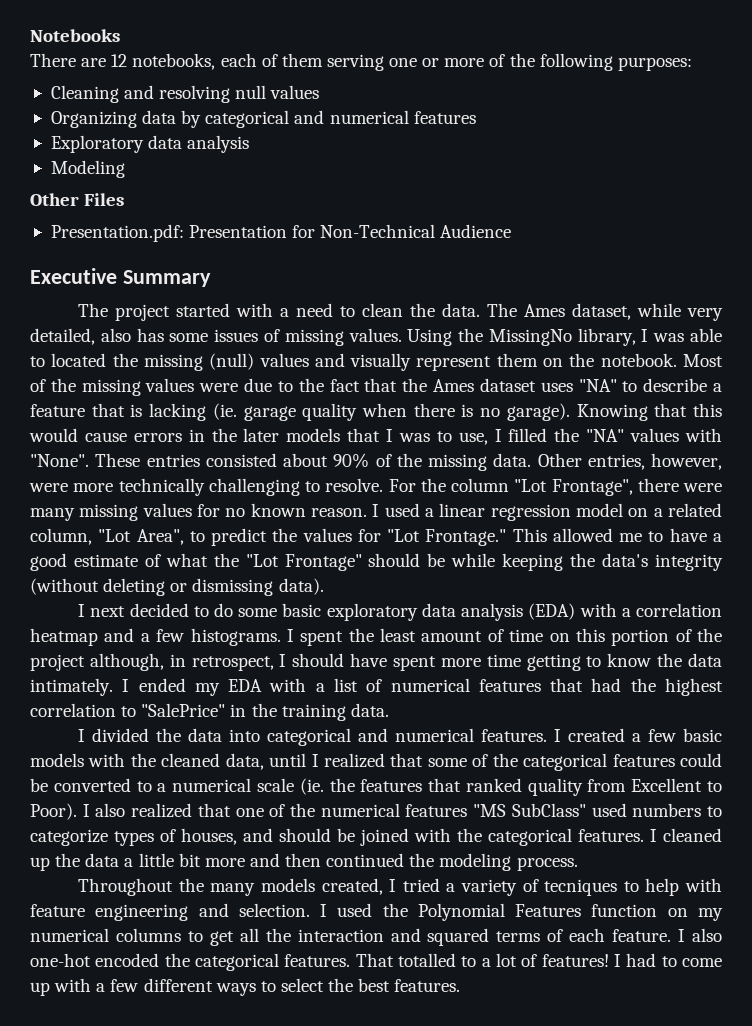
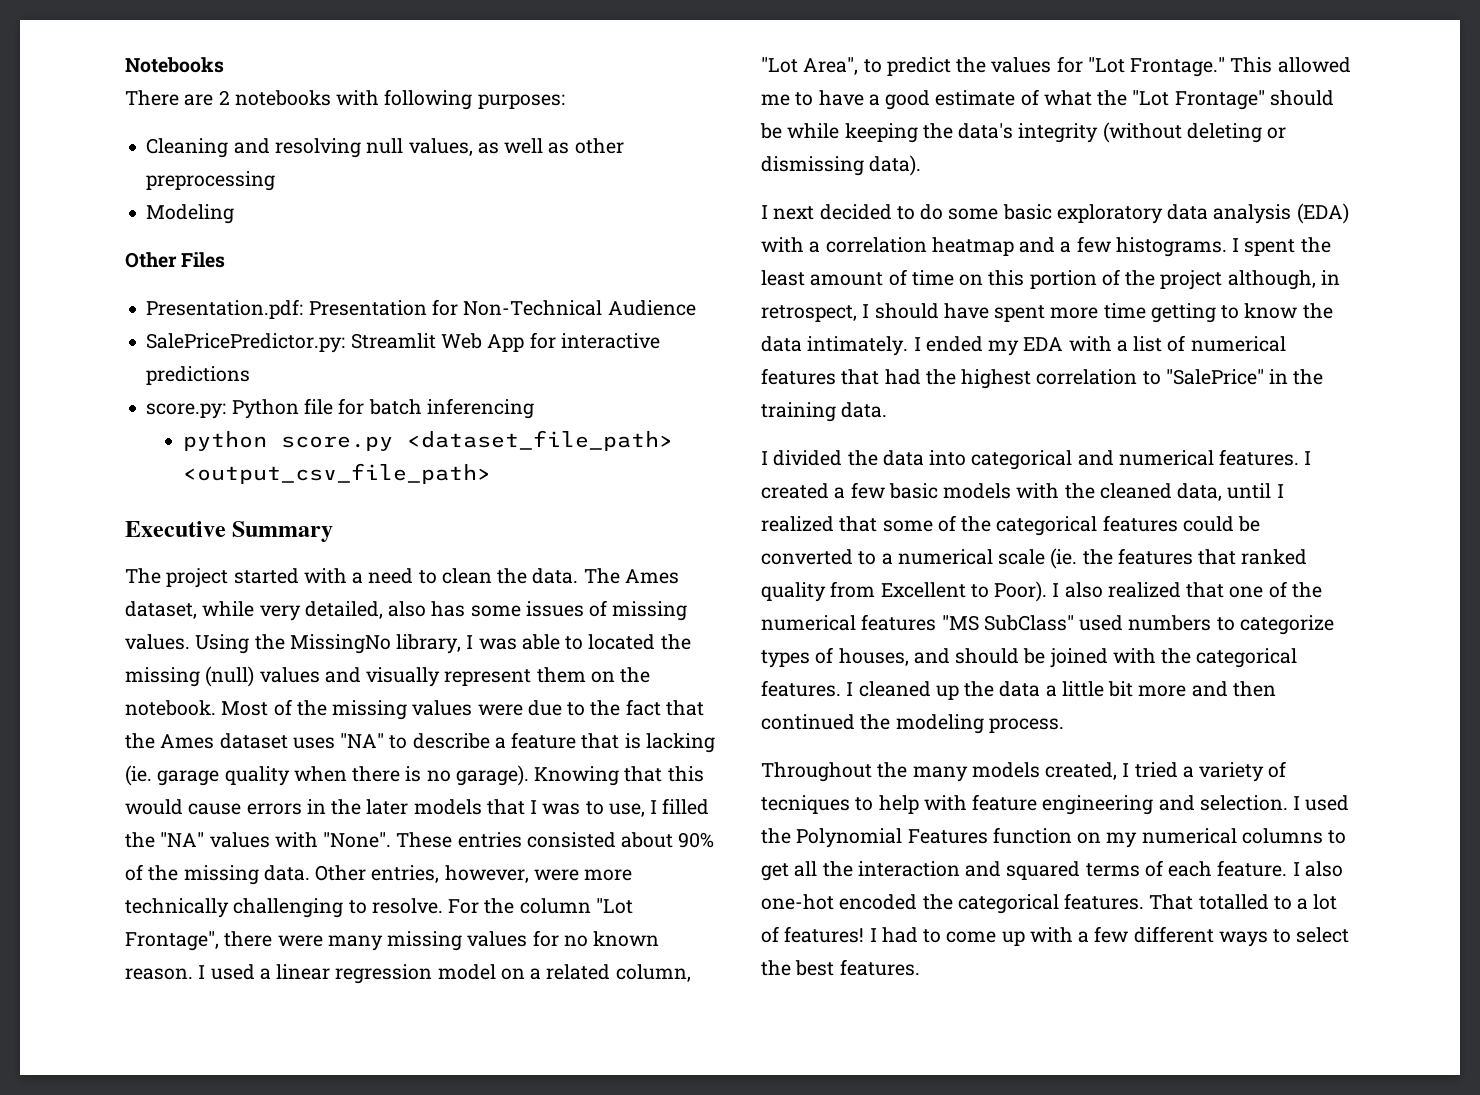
[111,53,535,71] 12 notebooks, each of them serving one or more of the -> [218,90,380,106] 2 notebooks with
[270,85,320,99] [50,110,476,128] [50,135,250,153] values // Organizing data by categorical and numerical features // Exploratory data analysis -> [408,138,624,156] [146,171,276,191] values, as well as other preprocessing
(512, 231) none -> [146,332,660,353] [146,366,251,385] [146,398,534,419] [182,430,673,451] [182,463,491,484] // SalePricePredictor.py: Streamlit Web App for interactive predictions // score.py: Python file for batch inferencing // python score.py <dataset_file_path> <output_csv_file_path>

